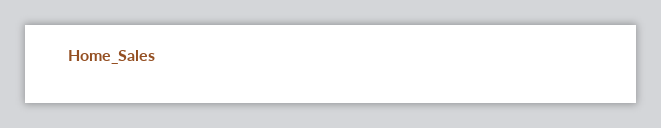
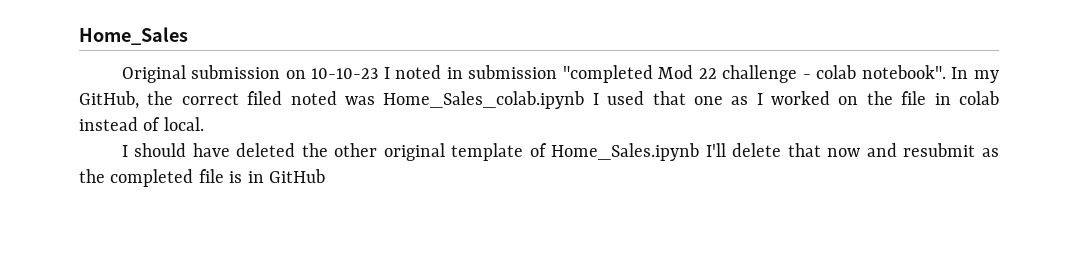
(155, 57) none -> [121,65,999,83] [79,91,1000,109] [79,117,204,131] [121,143,999,161] [79,169,325,187] // Original submission on 10-10-23 I noted in submission "completed Mod 22 challenge - colab notebook". In my GitHub, the correct filed noted was Home_Sales_colab.ipynb I used that one as I worked on the file in colab instead of local. // I should have deleted the other original template of Home_Sales.ipynb I'll delete that now and resubmit as the completed file is in GitHub

